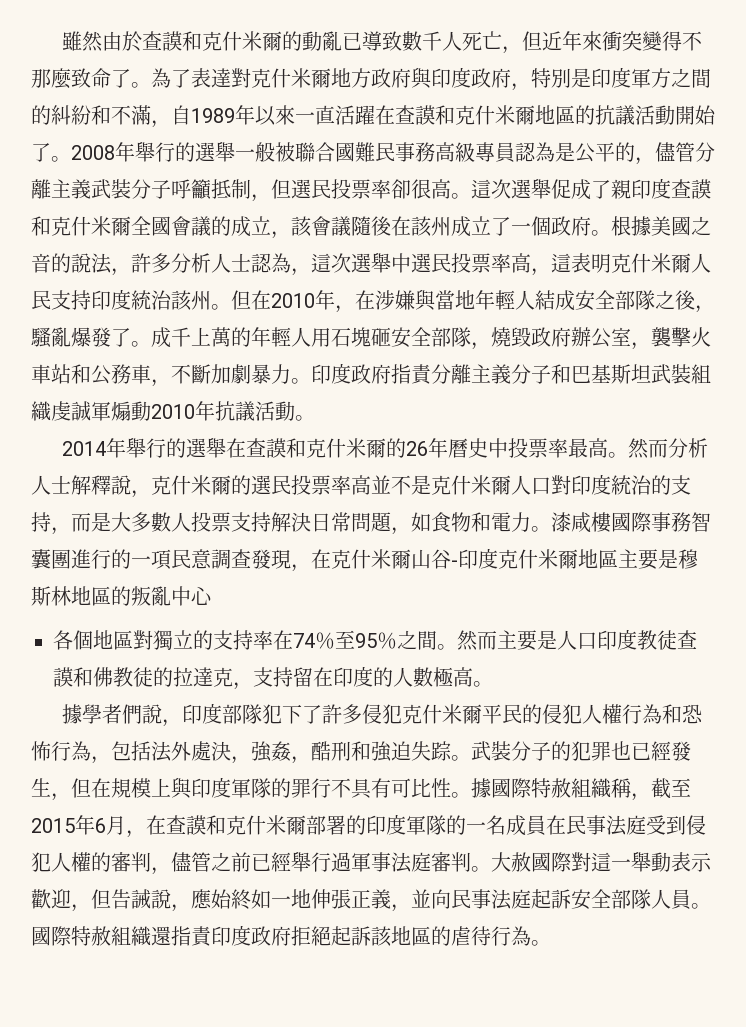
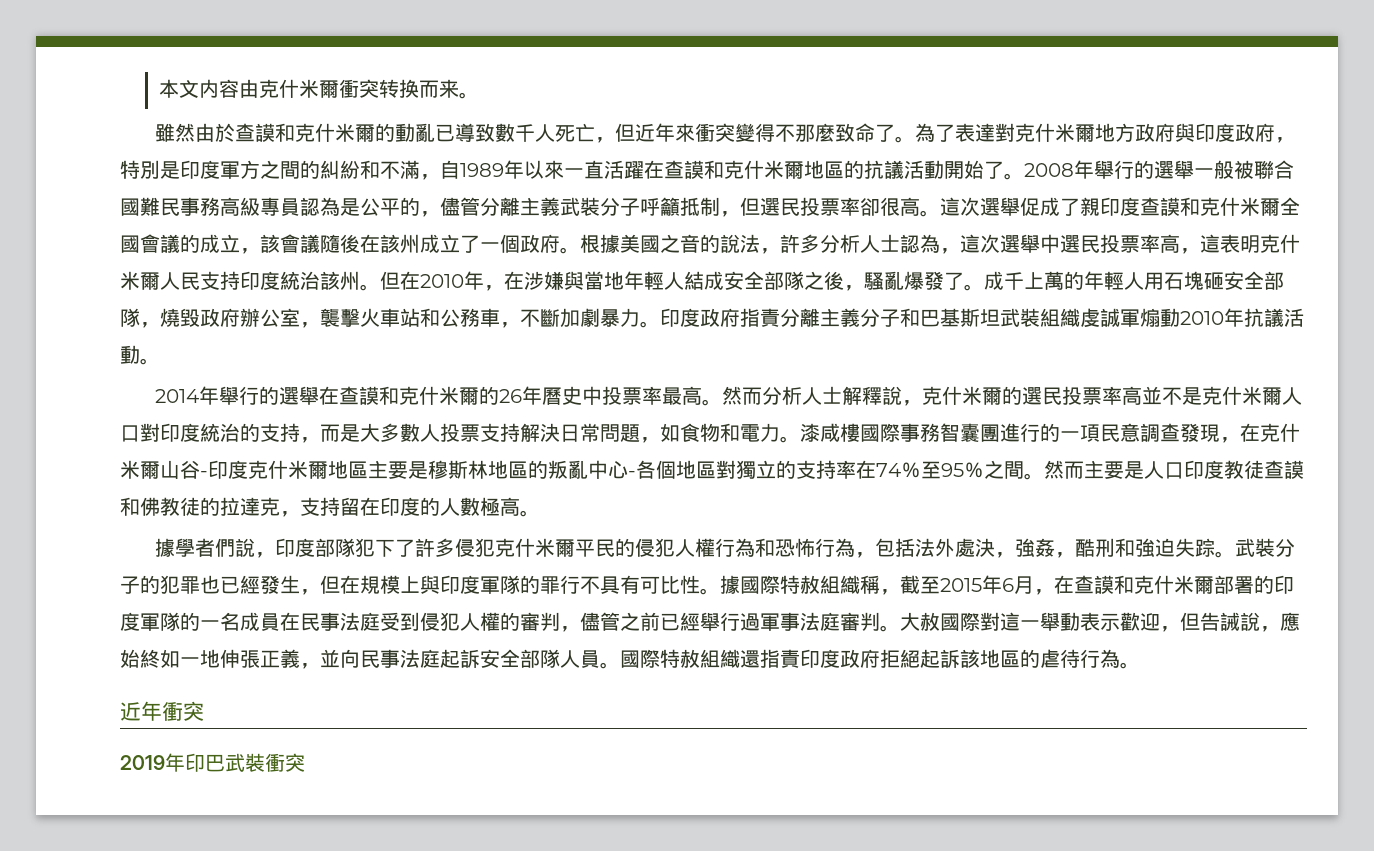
(61, 41) none -> [158,79,479,99] 本文内容由克什米爾衝突转换而来。 //
(213, 595) // -> [628,471,636,477] -
(551, 943) none -> [120,701,204,721] [120,753,305,772] // 近年衝突 // 2019年印巴武裝衝突

